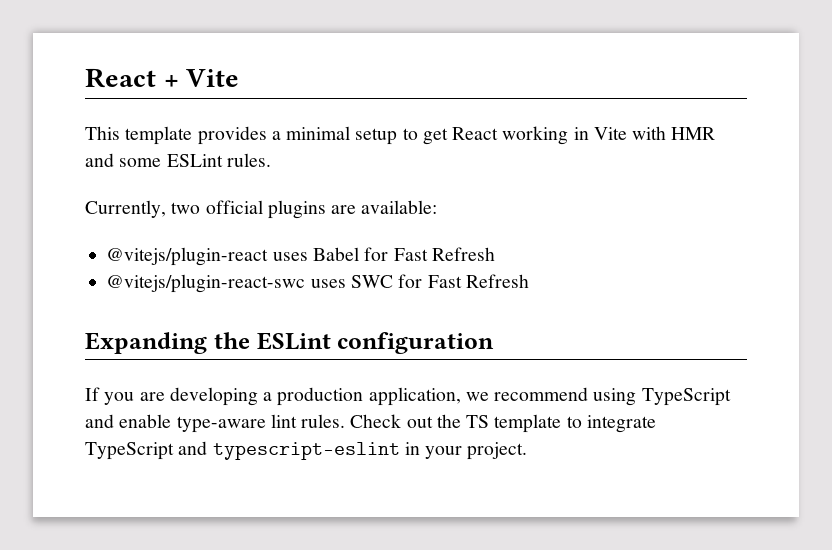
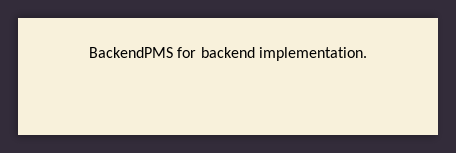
[85,68,240,88] [85,126,716,145] [85,153,271,167] [85,200,438,219] [106,247,495,266] [106,274,529,293] [85,332,495,354] [85,387,731,406] [85,414,656,433] [85,441,528,460] React + Vite // This template provides a minimal setup to get React working in Vite with HMR and some ESLint rules. // Currently, two official plugins are available: // @vitejs/plugin-react uses Babel for Fast Refresh // @vitejs/plugin-react-swc uses SWC for Fast Refresh // Expanding the ESLint configuration // If you are developing a production application, we recommend using TypeScript and enable type-aware lint rules. Check out the TS template to integrate TypeScript and typescript-eslint in your project. -> [89,47,367,61] BackendPMS for backend implementation.

